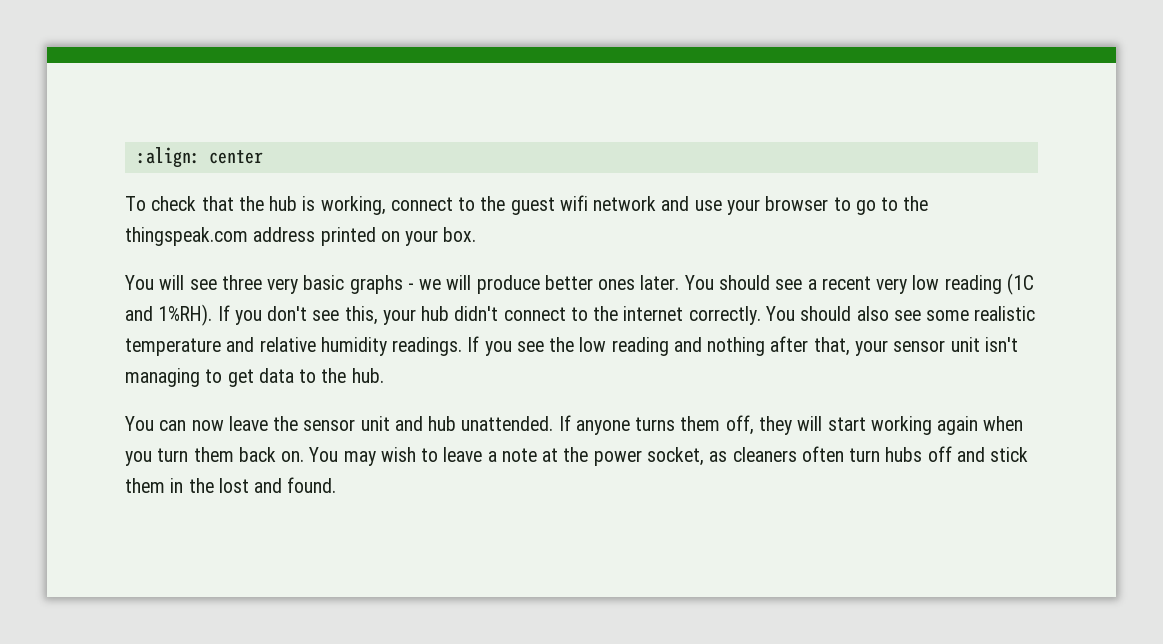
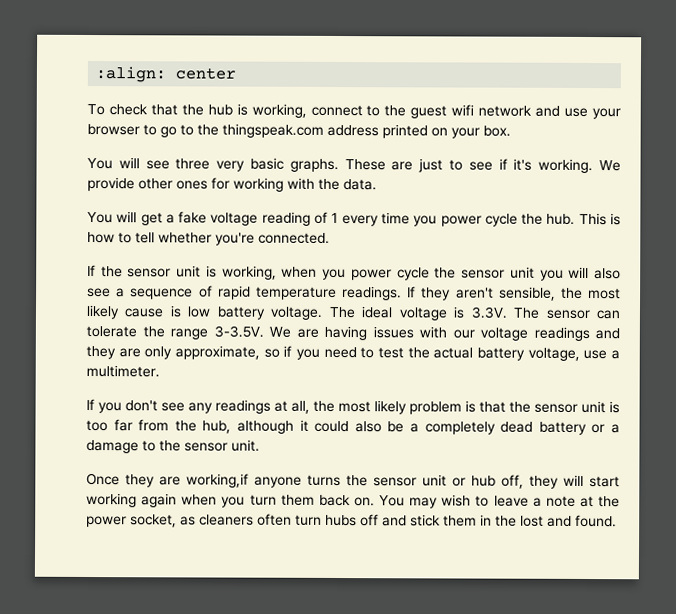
[349,273,1034,295] [125,304,1036,326] [125,336,1018,356] [125,368,384,387] [125,415,721,435] graphs - we will produce better ones later. You should see a recent very low reading (1C and 1%RH). If you don't see this, your hub didn't connect to the internet correctly. You should also see some realistic temperature and relative humidity readings. If you see the low reading and nothing after that, your sensor unit isn't managing to get data to the hub. // You can now leave the sensor unit and hub unattended. If anyone turns them -> [289,158,622,174] [87,176,377,192] [87,211,621,227] [87,231,330,246] [87,264,622,281] [87,285,622,301] [86,304,620,321] [86,325,620,342] [86,345,621,361] [86,364,160,378] [86,398,620,415] [86,419,621,435] [86,439,260,454] [86,472,496,488] graphs. These are just to see if it's working. We provide other ones for working with the data. // You will get a fake voltage reading of 1 every time you power cycle the hub. This is how to tell whether you're connected. // If the sensor unit is working, when you power cycle the sensor unit you will also see a sequence of rapid temperature readings. If they aren't sensible, the most likely cause is low battery voltage. The ideal voltage is 3.3V. The sensor can tolerate the range 3-3.5V. We are having issues with our voltage readings and they are only approximate, so if you need to test the actual battery voltage, use a multimeter. // If you don't see any readings at all, the most likely problem is that the sensor unit is too far from the hub, although it could also be a completely dead battery or a damage to the sensor unit. // Once they are working,if anyone turns the sensor unit or hub

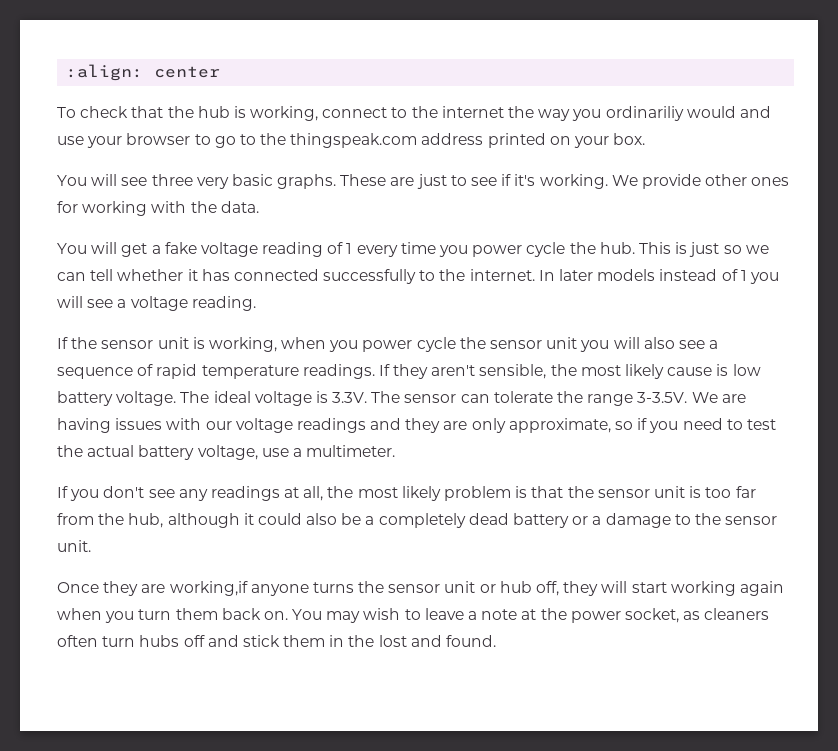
[410,104,533,119] guest wifi network -> [441,106,736,121] internet the way you ordinariliy would
[87,231,330,246] how to tell whether you're connected. -> [689,242,769,257] [57,269,779,284] [57,296,256,311] just so we can tell whether it has connected successfully to the internet. In later models instead of 1 you will see a voltage reading.

